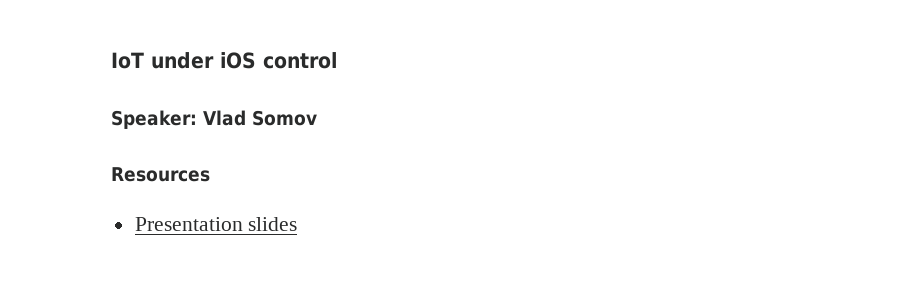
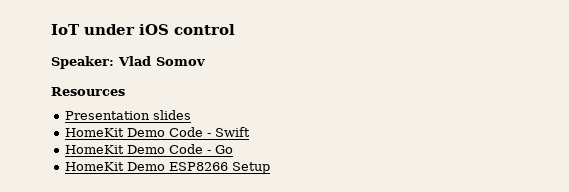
(298, 224) none -> [64,127,250,137] [64,144,233,154] [64,162,270,174] // HomeKit Demo Code - Swift // HomeKit Demo Code - Go // HomeKit Demo ESP8266 Setup

